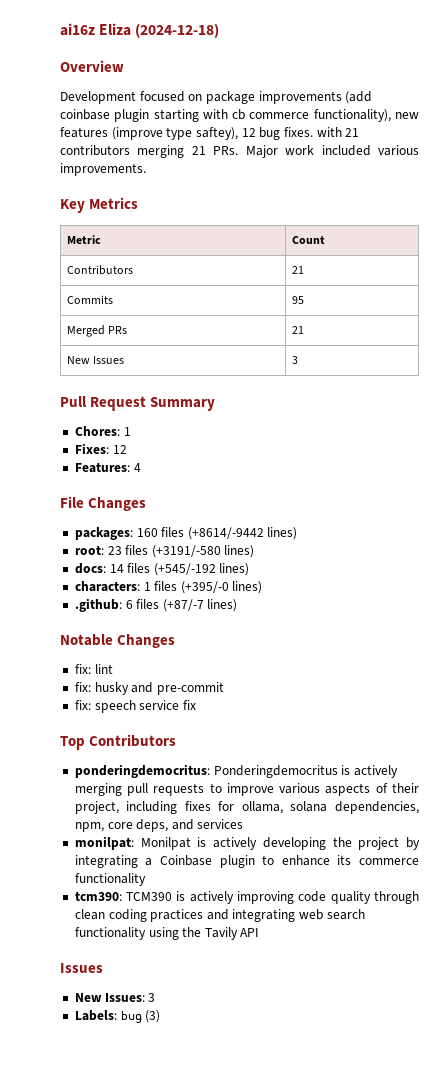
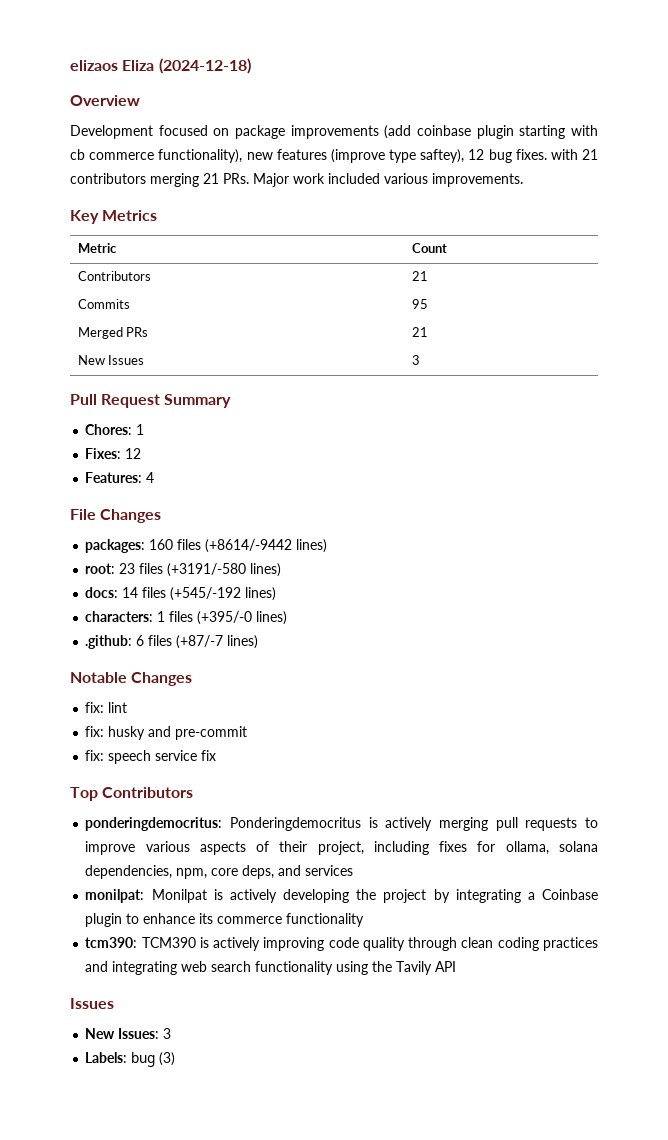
[60,23,95,36] ai16z -> [70,60,118,71] elizaos

